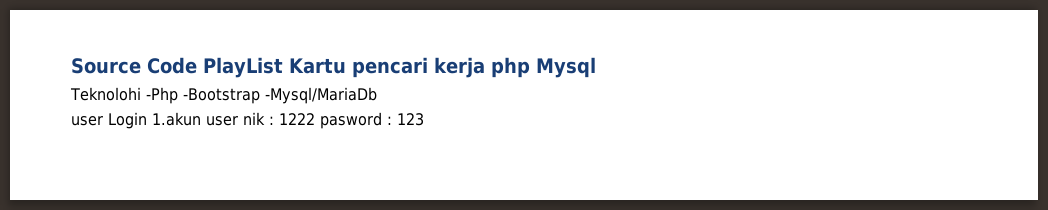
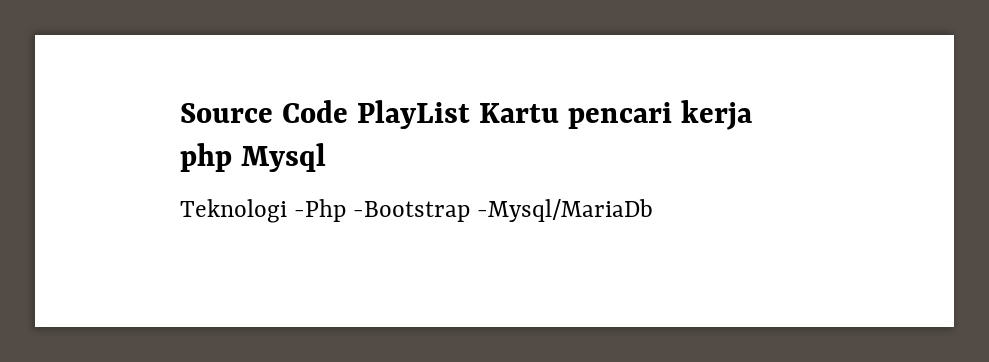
[70,87,141,101] Teknolohi -> [180,199,287,223] Teknologi
[71,112,424,129] // user Login 1.akun user nik : 1222 pasword : 123 -> (654, 210) none

